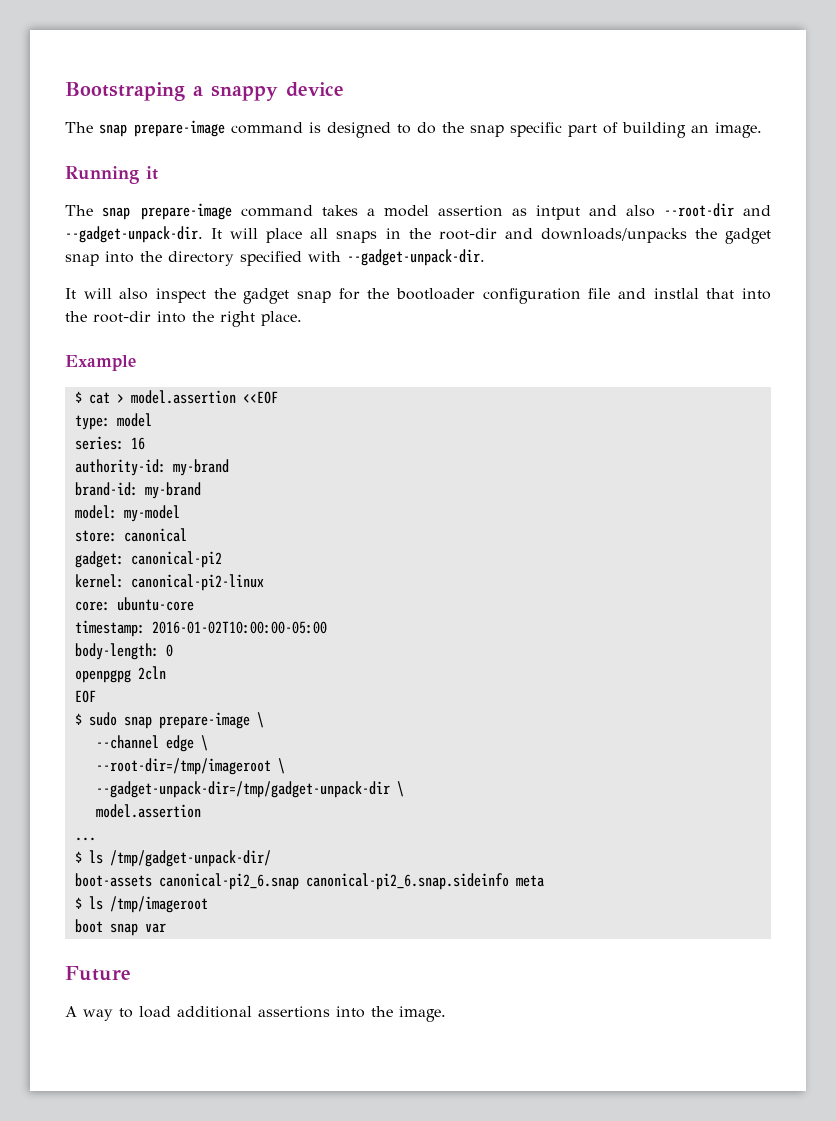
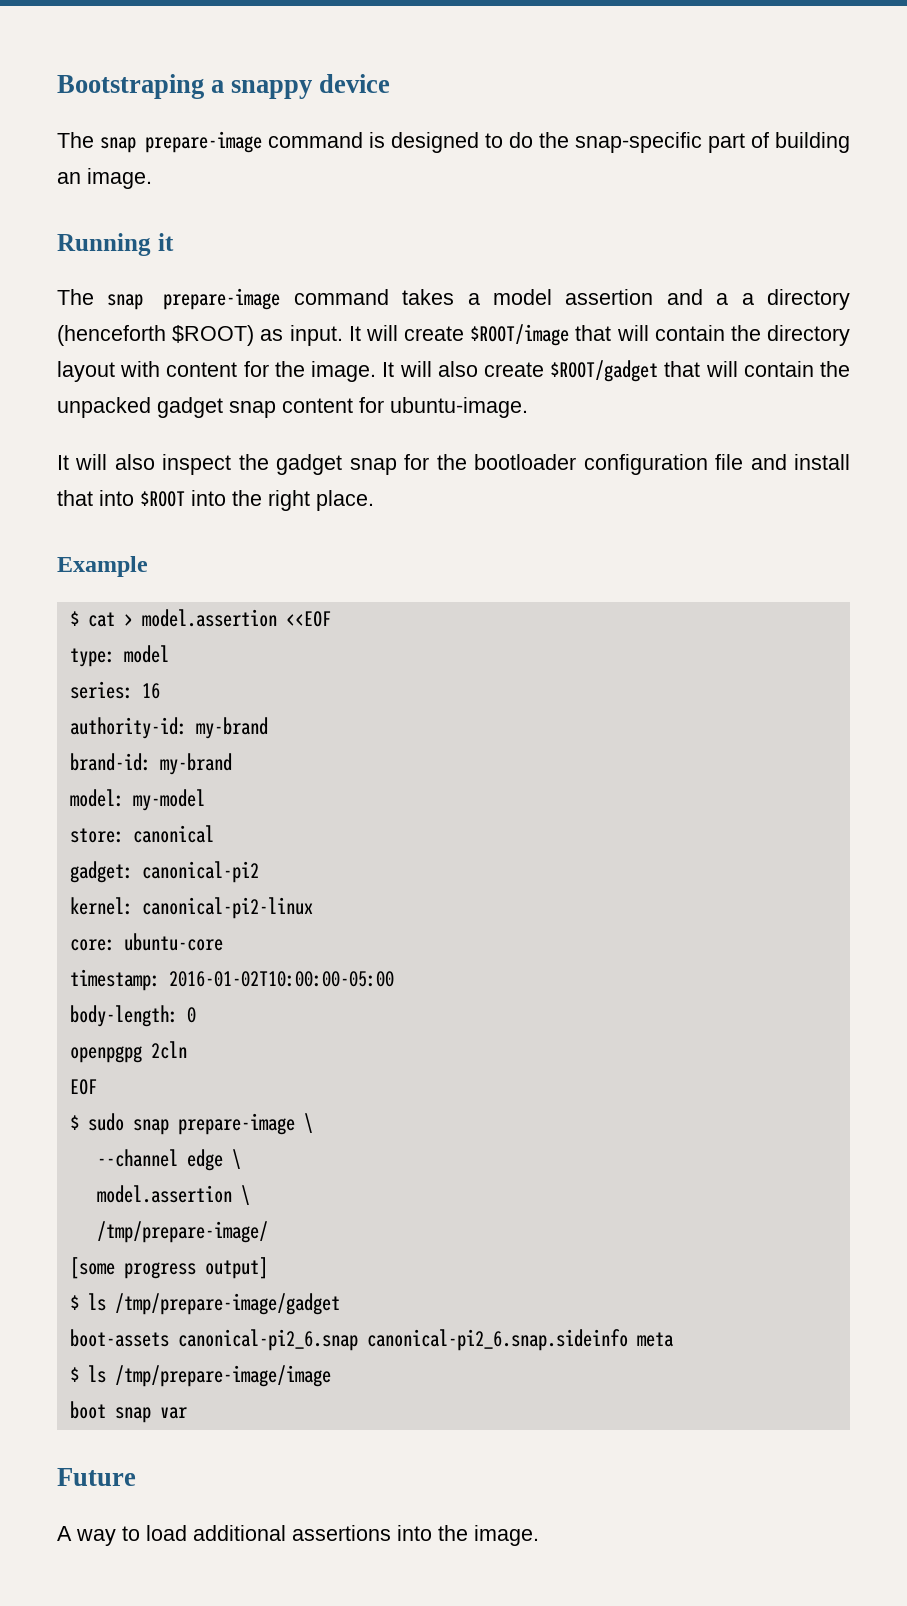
[470,122,562,137] snap specific -> [575,132,702,153] snap-specific
[511,203,772,220] [65,226,771,244] [65,249,485,266] as intput and also --root-dir and --gadget-unpack-dir. It will place all snaps in the root-dir and downloads/unpacks the gadget snap into the directory specified with --gadget-unpack-dir. -> [666,289,850,310] [57,324,850,346] [57,360,850,382] [57,397,528,418] and a a directory (henceforth $ROOT) as input. It will create $ROOT/image that will contain the directory layout with content for the image. It will also create $ROOT/gadget that will contain the unpacked gadget snap content for ubuntu-image.
[653,288,699,299] instlal -> [793,454,850,470] install
[65,311,151,323] the root-dir -> [140,491,185,507] $ROOT
[95,758,285,775] [95,781,404,798] [95,804,201,818] [74,837,96,841] [74,850,271,867] --root-dir=/tmp/imageroot \ // --gadget-unpack-dir=/tmp/gadget-unpack-dir \ // model.assertion // ... // $ ls /tmp/gadget-unpack-dir/ -> [96,1185,250,1205] [96,1221,268,1243] [69,1257,268,1279] [69,1293,340,1315] model.assertion \ // /tmp/prepare-image/ // [some progress output] // $ ls /tmp/prepare-image/gadget
[109,896,208,913] /tmp/imageroot -> [114,1365,331,1387] /tmp/prepare-image/image

